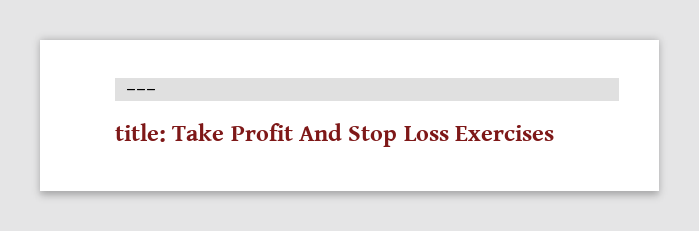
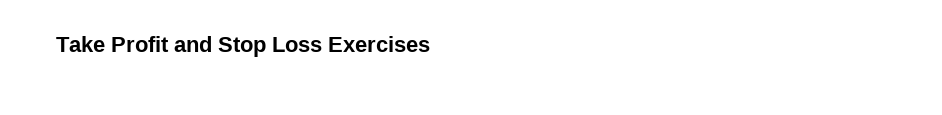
[126,88,157,94] [115,123,166,142] --- // title: -> (56, 44) none
[299,123,343,141] And -> [174,36,212,52] and

